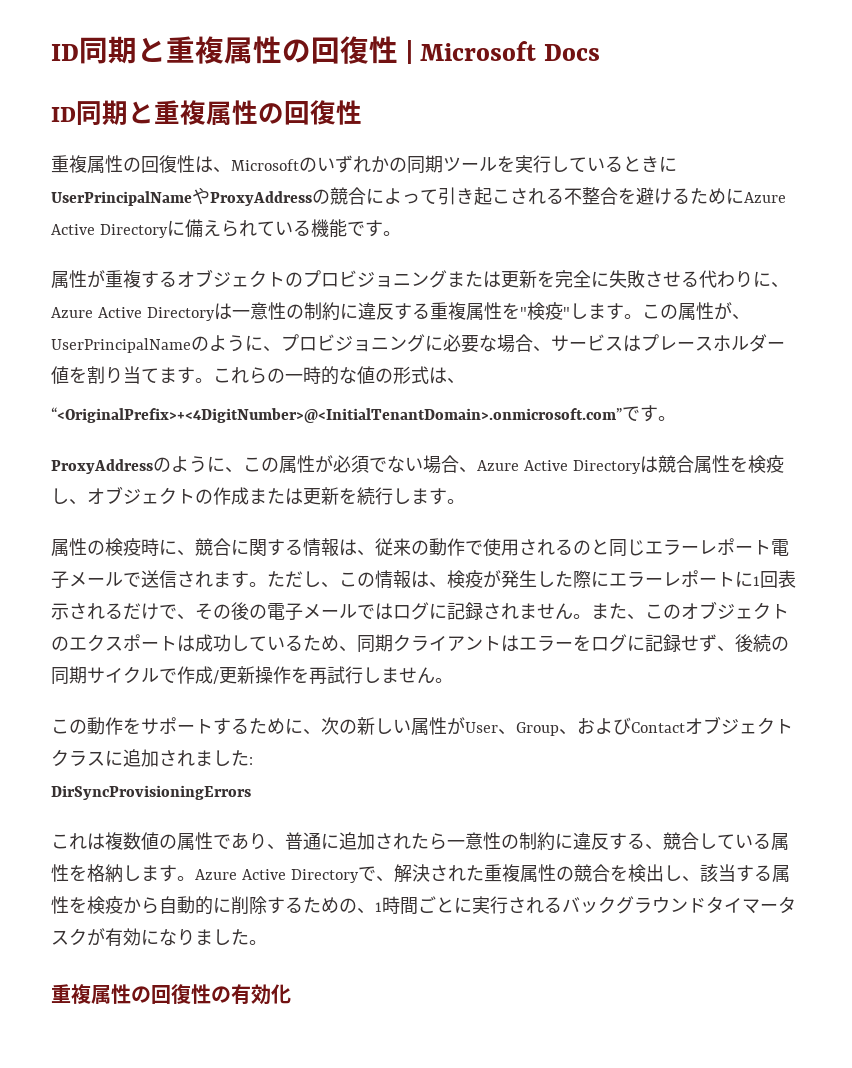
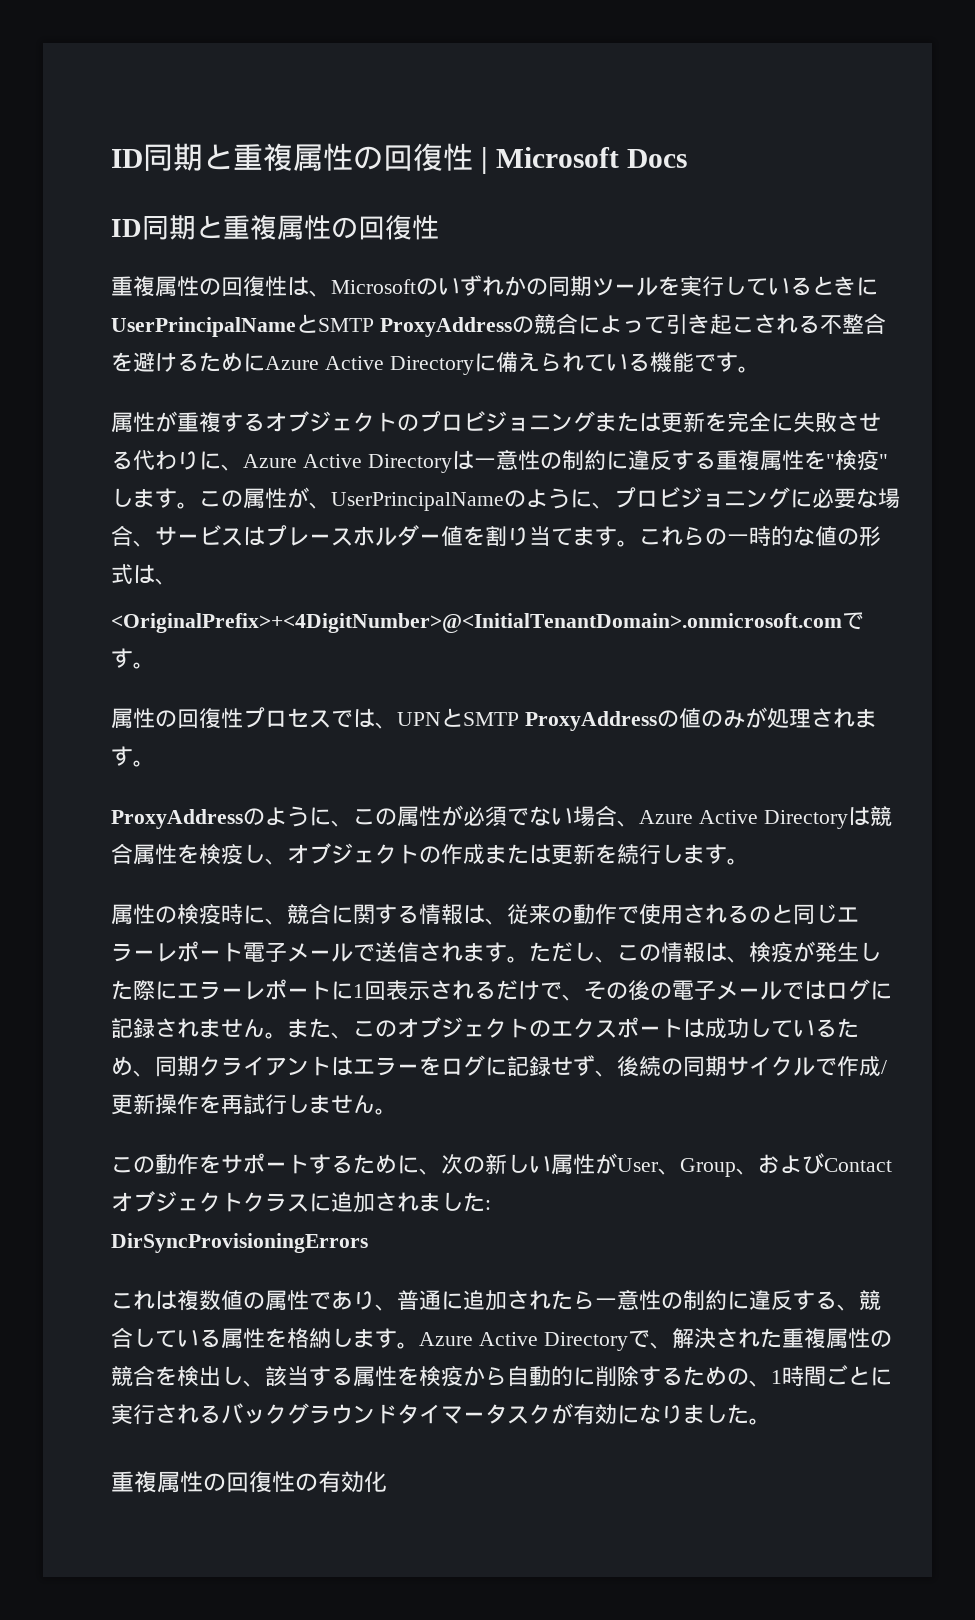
[192,187,210,205] や -> [296,314,374,333] とSMTP
[51,405,676,423] “<OriginalPrefix>+<4DigitNumber>@<InitialTenantDomain>.onmicrosoft.com”です。 -> [111,612,864,633] [111,648,155,669] [111,707,877,731] [111,746,155,767] <OriginalPrefix>+<4DigitNumber>@<InitialTenantDomain>.onmicrosoft.comです。 // 属性の回復性プロセスでは、UPNとSMTP ProxyAddressの値のみが処理されます。

